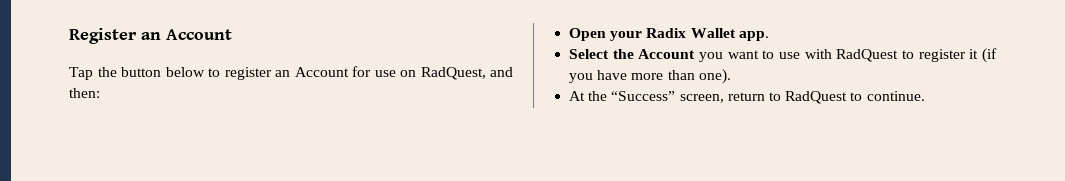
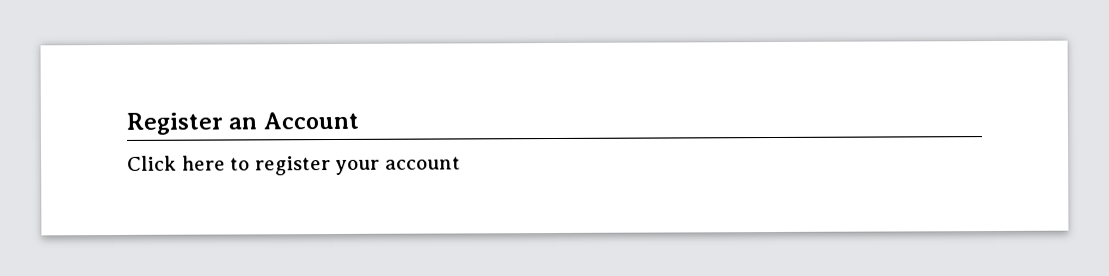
[69,66,513,80] [69,88,100,98] [569,28,769,41] [569,48,998,63] [569,69,731,84] [569,91,925,104] Tap the button below to register an Account for use on RadQuest, and then: // Open your Radix Wallet app. // Select the Account you want to use with RadQuest to register it (if you have more than one). // At the “Success” screen, return to RadQuest to continue. -> [127,155,461,176] Click here to register your account

